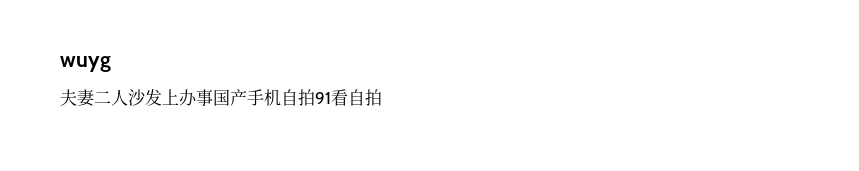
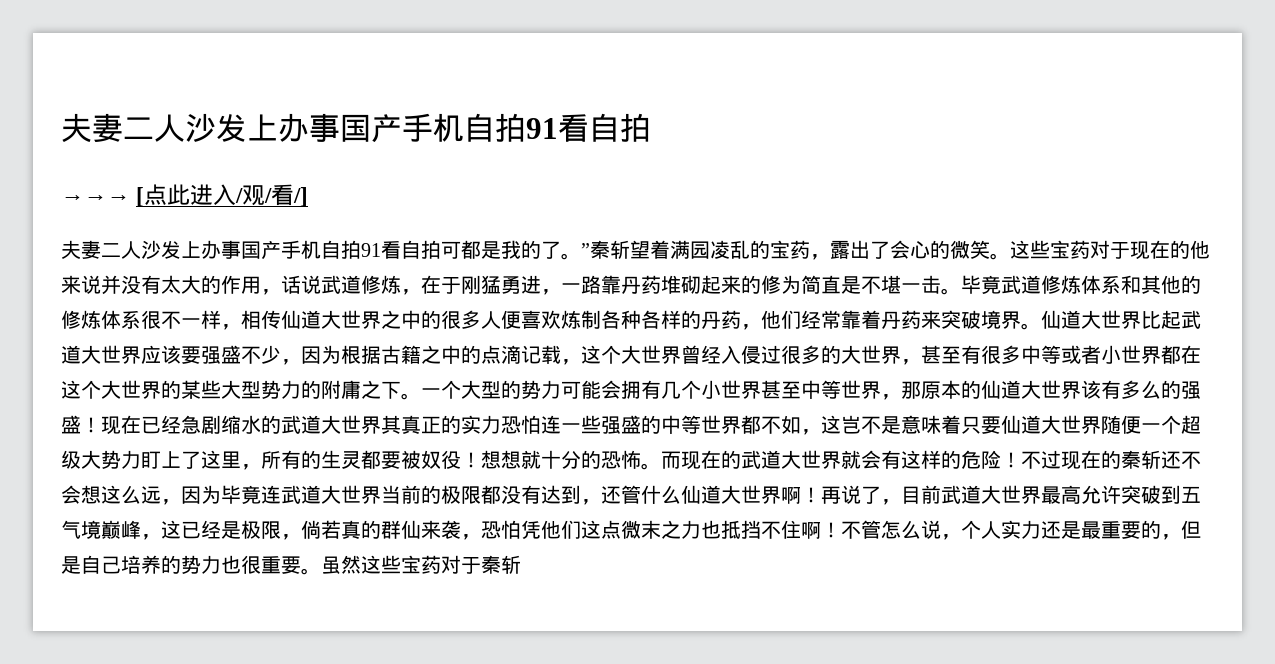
[60,56,111,72] wuyg -> [61,113,651,143] [61,184,309,207] 夫妻二人沙发上办事国产手机自拍91看自拍 // →→→ [点此进入/观/看/]
(382, 97) none -> [441,240,1210,260] [61,275,1201,295] [61,310,1201,330] [61,345,1201,365] [61,380,1201,400] [61,415,1201,435] [61,450,1201,470] [61,485,1201,505] [61,520,1201,540] [61,555,521,575] 可都是我的了。”秦斩望着满园凌乱的宝药，露出了会心的微笑。这些宝药对于现在的他来说并没有太大的作用，话说武道修炼，在于刚猛勇进，一路靠丹药堆砌起来的修为简直是不堪一击。毕竟武道修炼体系和其他的修炼体系很不一样，相传仙道大世界之中的很多人便喜欢炼制各种各样的丹药，他们经常靠着丹药来突破境界。仙道大世界比起武道大世界应该要强盛不少，因为根据古籍之中的点滴记载，这个大世界曾经入侵过很多的大世界，甚至有很多中等或者小世界都在这个大世界的某些大型势力的附庸之下。一个大型的势力可能会拥有几个小世界甚至中等世界，那原本的仙道大世界该有多么的强盛！现在已经急剧缩水的武道大世界其真正的实力恐怕连一些强盛的中等世界都不如，这岂不是意味着只要仙道大世界随便一个超级大势力盯上了这里，所有的生灵都要被奴役！想想就十分的恐怖。而现在的武道大世界就会有这样的危险！不过现在的秦斩还不会想这么远，因为毕竟连武道大世界当前的极限都没有达到，还管什么仙道大世界啊！再说了，目前武道大世界最高允许突破到五气境巅峰，这已经是极限，倘若真的群仙来袭，恐怕凭他们这点微末之力也抵挡不住啊！不管怎么说，个人实力还是最重要的，但是自己培养的势力也很重要。虽然这些宝药对于秦斩

